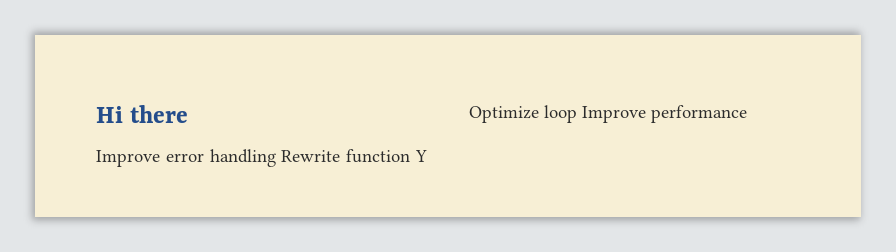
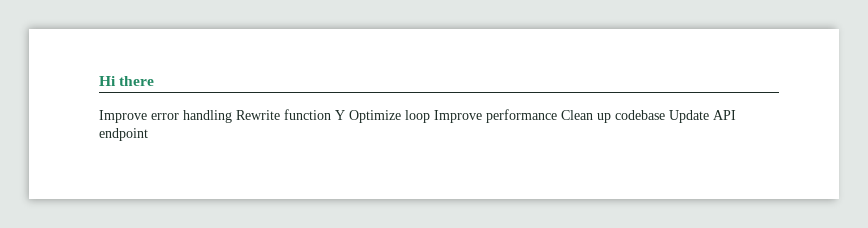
(747, 114) none -> [561,110,736,123] [99,128,148,141] Clean up codebase Update API endpoint

